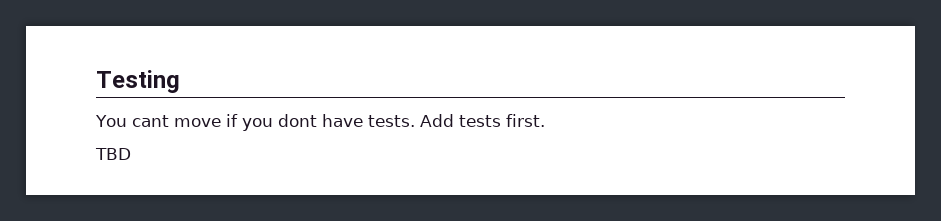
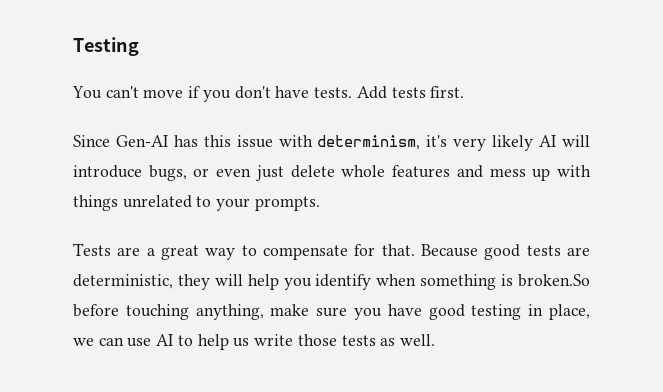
[131,115,169,127] cant -> [105,86,139,98] can't
[277,114,317,127] dont -> [234,86,271,99] don't
[95,148,131,160] TBD -> [73,135,591,151] [73,165,592,181] [73,195,320,211] [73,243,590,260] [73,274,591,290] [73,304,591,320] [73,334,435,350] Since Gen-AI has this issue with determinism, it's very likely AI will introduce bugs, or even just delete whole features and mess up with things unrelated to your prompts. // Tests are a great way to compensate for that. Because good tests are deterministic, they will help you identify when something is broken.So before touching anything, make sure you have good testing in place, we can use AI to help us write those tests as well.

